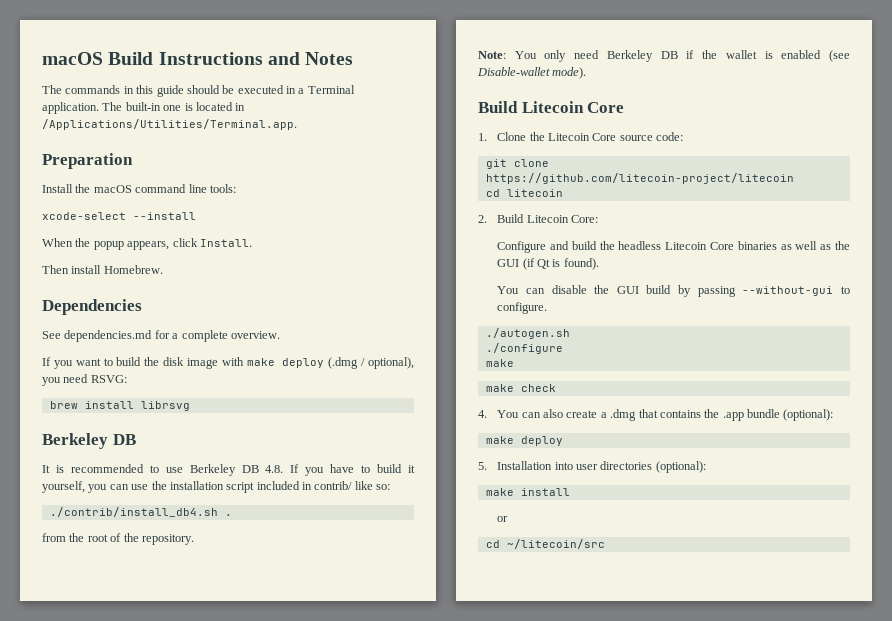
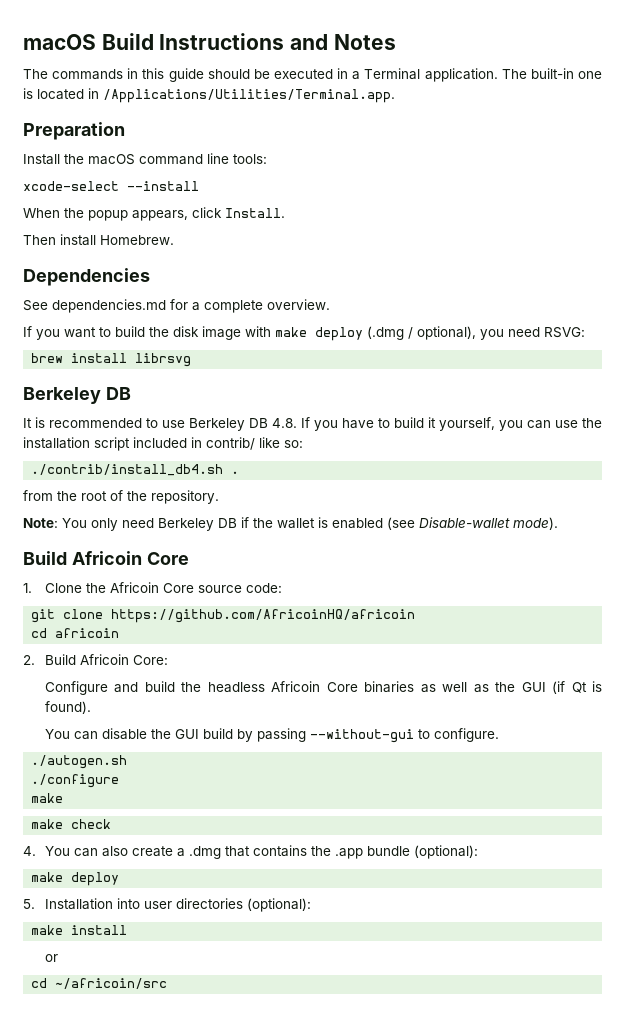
[521,101,584,113] Litecoin -> [71,551,142,565] Africoin
[548,133,591,141] Litecoin -> [109,582,159,593] Africoin
[485,173,794,184] [485,189,563,197] https://github.com/litecoin-project/litecoin // cd litecoin -> [111,609,416,623] [31,628,120,638] https://github.com/AfricoinHQ/africoin // cd africoin
[526,215,569,223] Litecoin -> [79,654,129,665] Africoin
[665,242,708,250] Litecoin -> [270,681,320,692] Africoin
[506,539,605,549] ~/litecoin/src -> [55,978,168,989] ~/africoin/src

